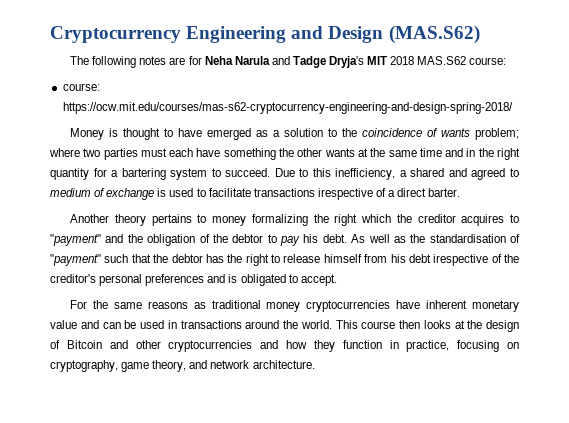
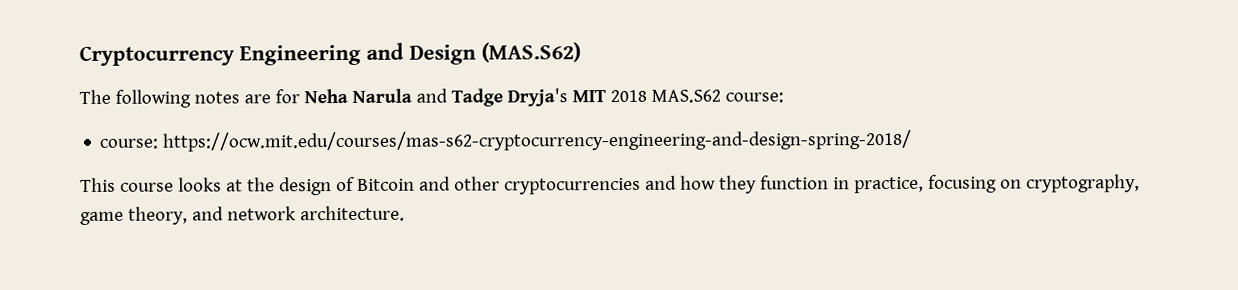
[70,128,520,140] [49,148,521,160] [50,168,519,180] [50,188,461,200] [70,214,519,226] [50,234,520,246] [50,254,519,266] [50,274,337,286] [70,300,519,312] [50,320,332,329] Money is thought to have emerged as a solution to the coincidence of wants problem; where two parties must each have something the other wants at the same time and in the right quantity for a bartering system to succeed. Due to this inefficiency, a shared and agreed to medium of exchange is used to facilitate transactions irespective of a direct barter. // Another theory pertains to money formalizing the right which the creditor acquires to "payment" and the obligation of the debtor to pay his debt. As well as the standardisation of "payment" such that the debtor has the right to release himself from his debt irespective of the creditor's personal preferences and is obligated to accept. // For the same reasons as traditional money cryptocurrencies have inherent monetary value and can be used in transactions around the world. -> (913, 140) none
[399,320,420,329] then -> (174, 187) none

